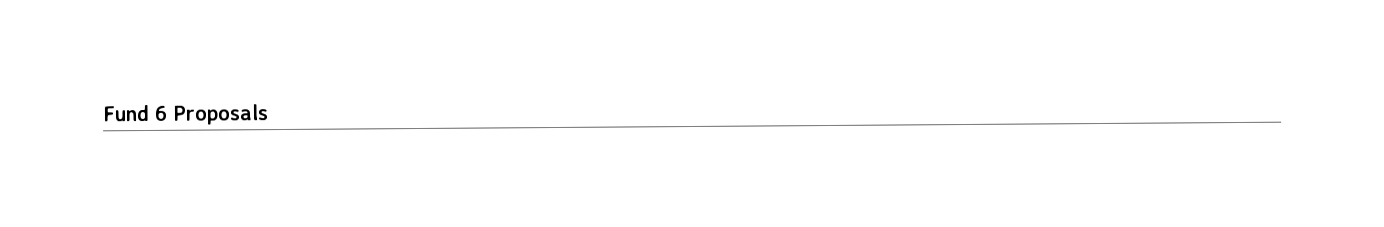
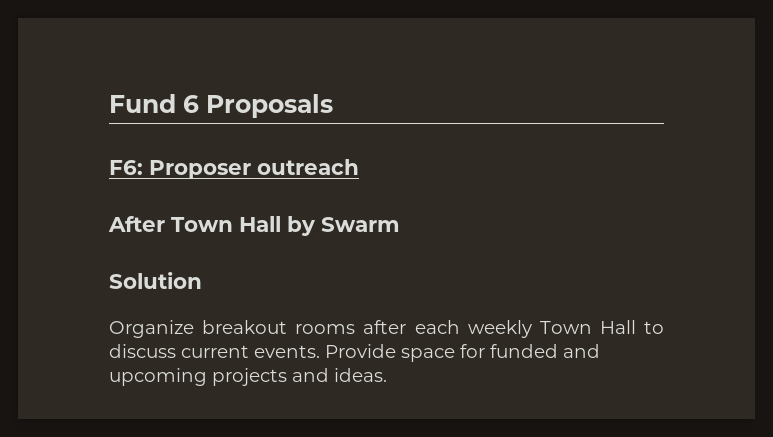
(269, 114) none -> [109,159,359,179] [108,216,400,236] [109,272,202,289] [109,320,664,338] [109,344,600,362] [109,368,387,386] // F6: Proposer outreach // After Town Hall by Swarm // Solution // Organize breakout rooms after each weekly Town Hall to discuss current events. Provide space for funded and upcoming projects and ideas.

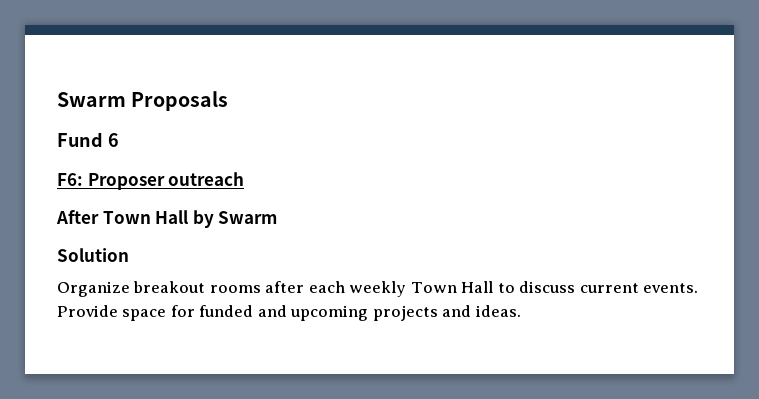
(109, 103) none -> [57,91,229,111] Swarm Proposals //
[206,94,333,118] Proposals -> (119, 140) none

